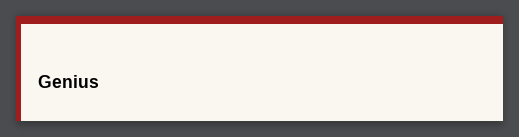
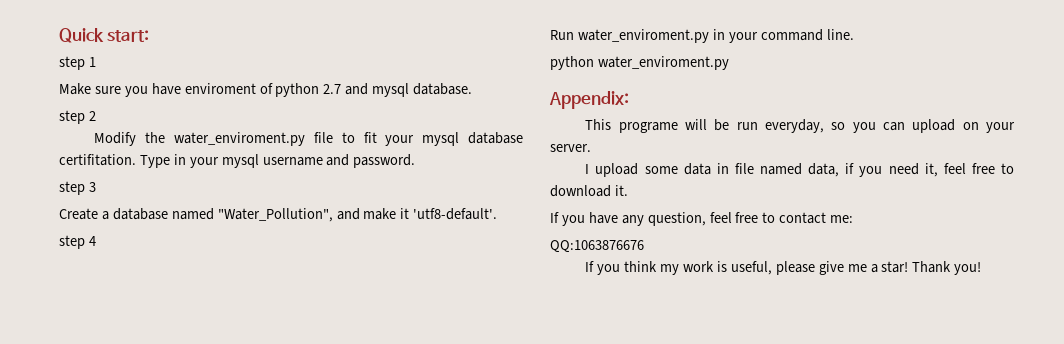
[38,75,99,88] Genius -> [59,28,150,43] [59,56,96,70] [59,83,473,97] [59,110,96,124] [94,132,523,146] [59,154,416,168] [59,181,96,195] [59,208,498,222] [59,235,96,249] [550,29,854,43] [550,56,729,70] [549,91,629,109] [585,119,1015,133] [550,144,591,152] [585,163,1014,177] [550,185,628,197] [550,212,854,226] [550,240,644,253] [585,261,982,275] Quick start: // step 1 // Make sure you have enviroment of python 2.7 and mysql database. // step 2 // Modify the water_enviroment.py file to fit your mysql database certifitation. Type in your mysql username and password. // step 3 // Create a database named "Water_Pollution", and make it 'utf8-default'. // step 4 // Run water_enviroment.py in your command line. // python water_enviroment.py // Appendix: // This programe will be run everyday, so you can upload on your server. // I upload some data in file named data, if you need it, feel free to download it. // If you have any question, feel free to contact me: // QQ:1063876676 // If you think my work is useful, please give me a star! Thank you!

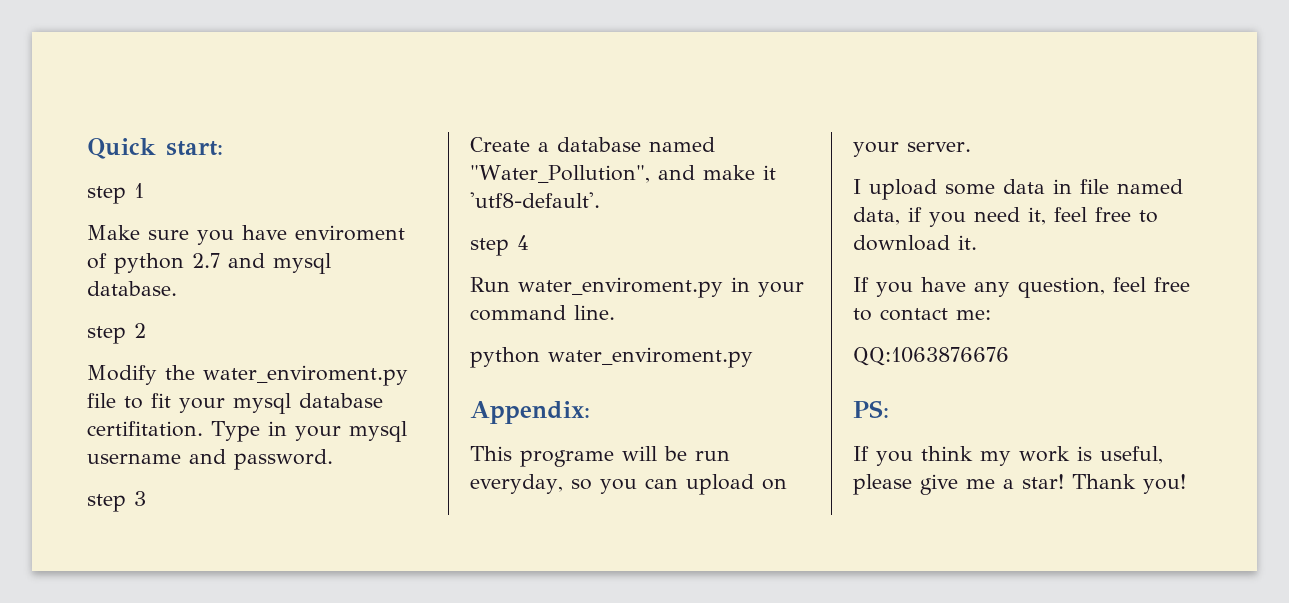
(644, 246) none -> [853,400,889,418] // PS:

